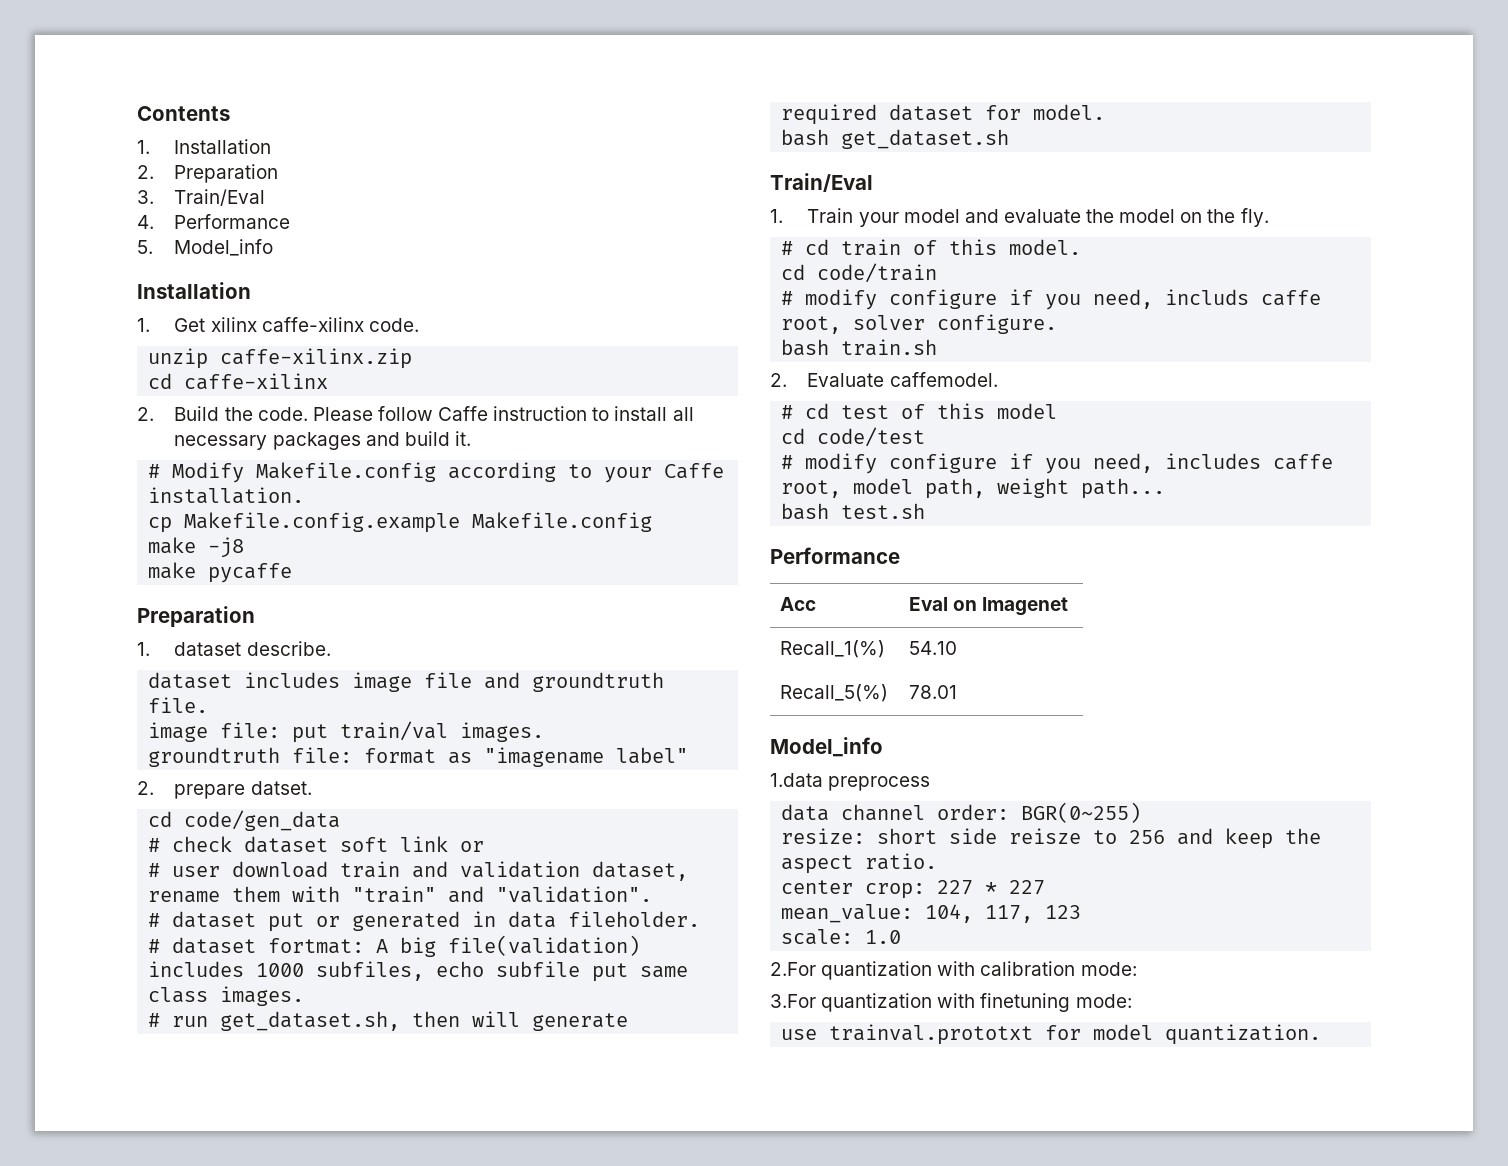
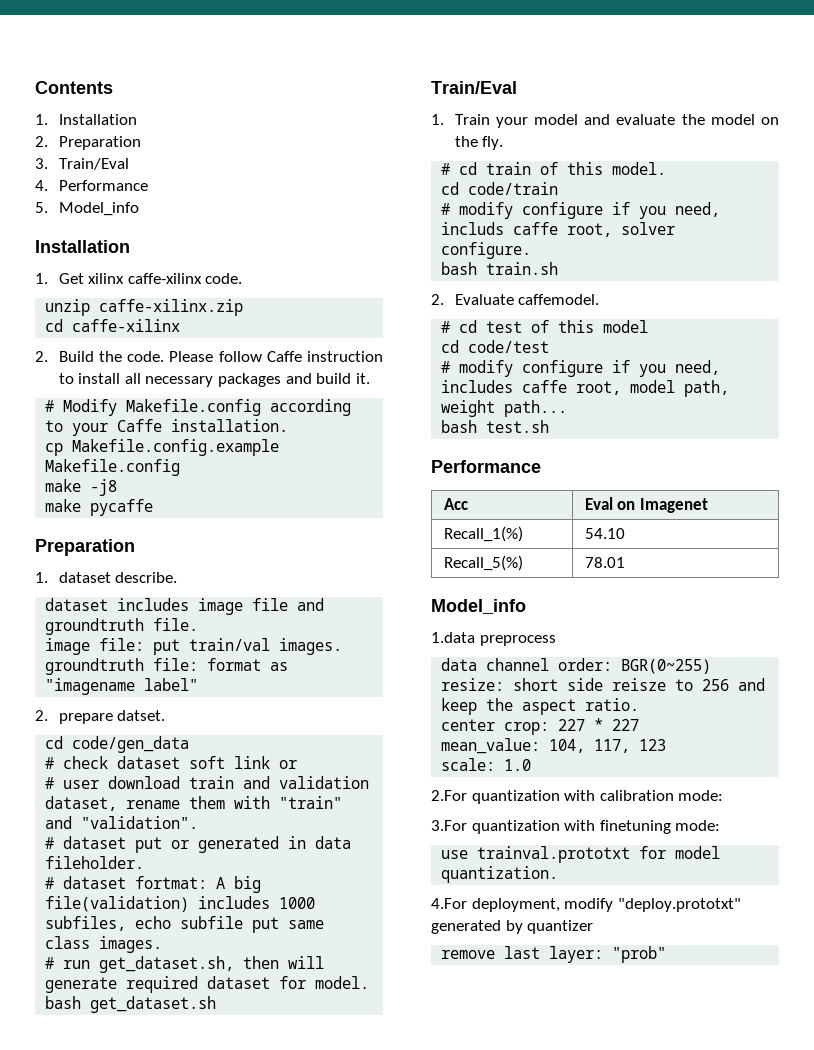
(1322, 1034) none -> [431,898,741,912] [431,920,594,934] [441,946,667,963] // 4.For deployment, modify "deploy.prototxt" generated by quantizer // remove last layer: "prob"

